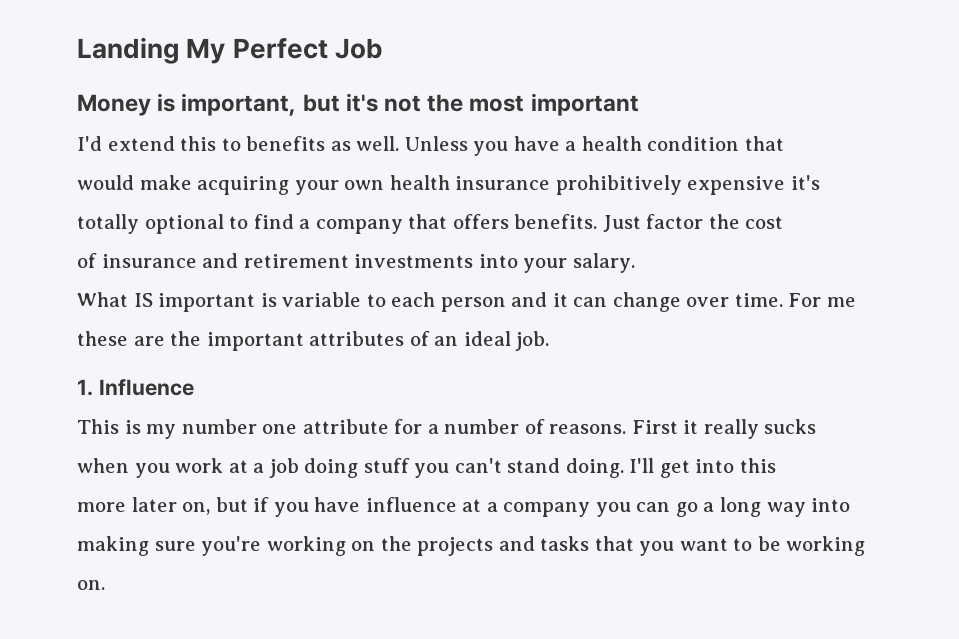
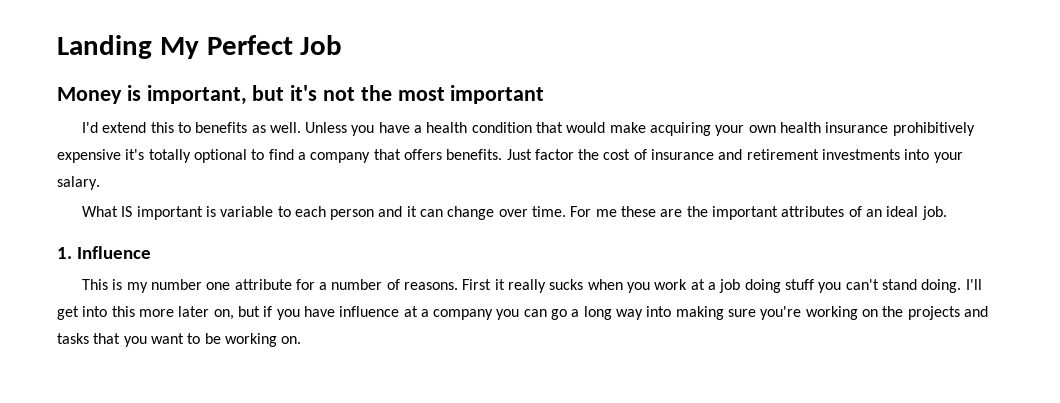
(784, 143) // -> (564, 127) none
(820, 182) // -> (145, 154) none
(784, 222) // -> (631, 154) none
(857, 302) // -> (617, 213) none
(817, 426) // -> (584, 284) none
(777, 465) // -> (135, 311) none
(851, 505) // -> (672, 311) none
(866, 546) // -> (277, 340) none

